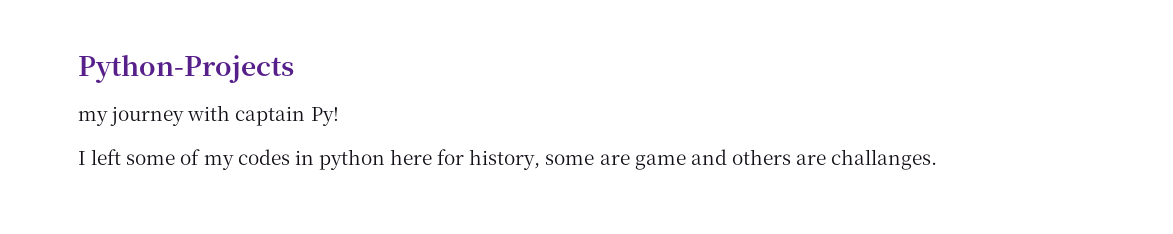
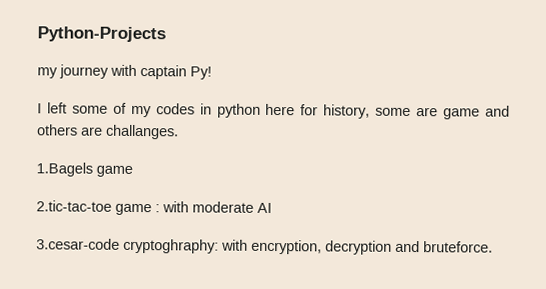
(938, 159) none -> [36,162,133,177] [36,200,272,216] [36,238,493,255] // 1.Bagels game // 2.tic-tac-toe game : with moderate AI // 3.cesar-code cryptoghraphy: with encryption, decryption and bruteforce.

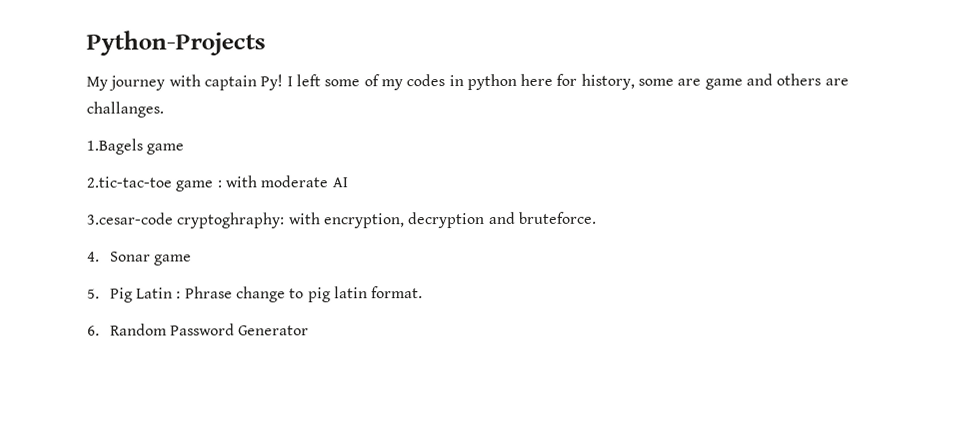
[37,67,58,79] my -> [86,76,108,91] My
(212, 73) // -> (284, 82) none
(493, 247) none -> [87,251,193,266] [87,286,424,303] [87,323,310,336] // 4. Sonar game // 5. Pig Latin : Phrase change to pig latin format. // 6. Random Password Generator

